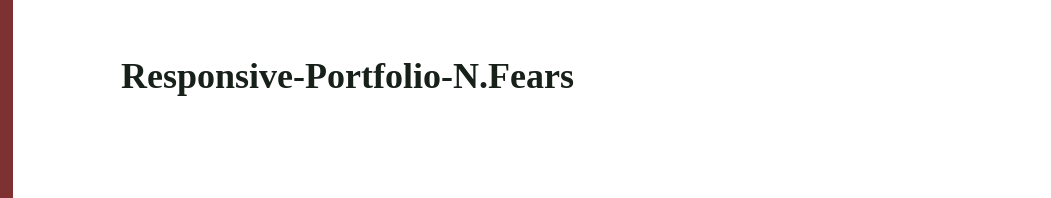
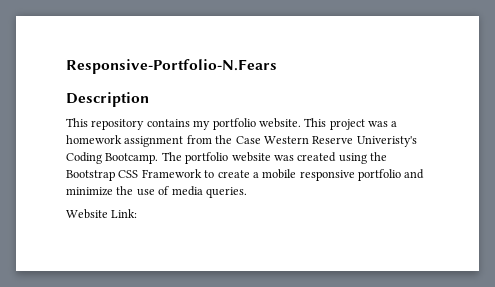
(574, 79) none -> [66,92,149,107] [66,118,398,130] [66,135,417,147] [66,152,387,164] [66,169,425,181] [66,186,247,198] [66,209,138,219] // Description // This repository contains my portfolio website. This project was a homework assignment from the Case Western Reserve Univeristy's Coding Bootcamp. The portfolio website was created using the Bootstrap CSS Framework to create a mobile responsive portfolio and minimize the use of media queries. // Website Link:

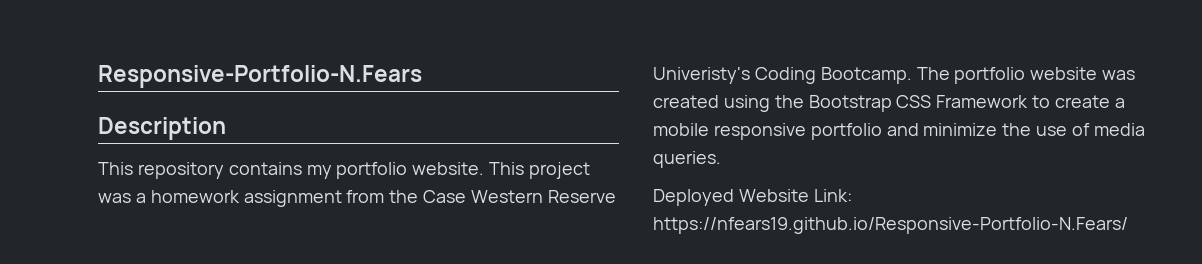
(247, 192) none -> [653,189,734,206] Deployed
(138, 213) none -> [653,217,1128,234] https://nfears19.github.io/Responsive-Portfolio-N.Fears/

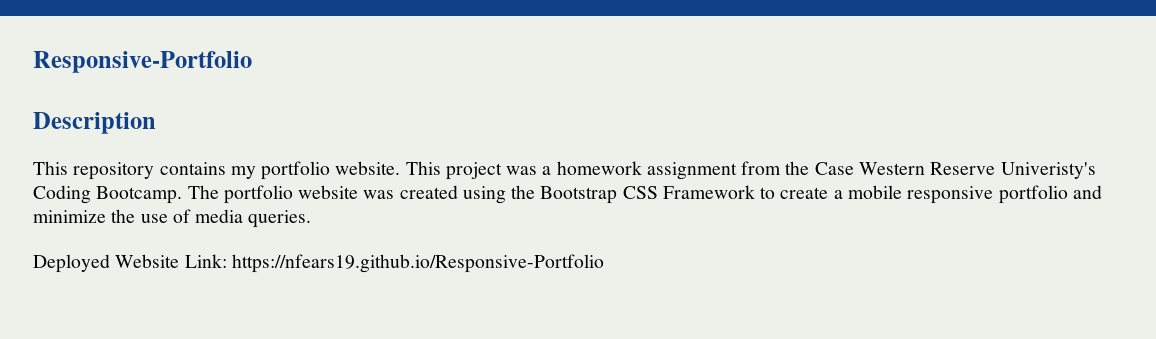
[98,65,422,88] Responsive-Portfolio-N.Fears -> [33,51,252,73] Responsive-Portfolio
[653,217,1128,234] https://nfears19.github.io/Responsive-Portfolio-N.Fears/ -> [231,254,604,273] https://nfears19.github.io/Responsive-Portfolio

